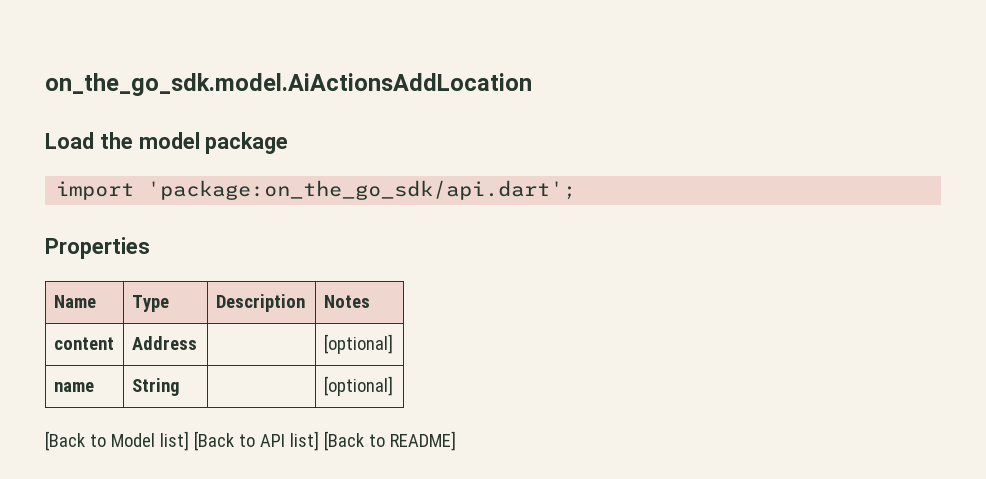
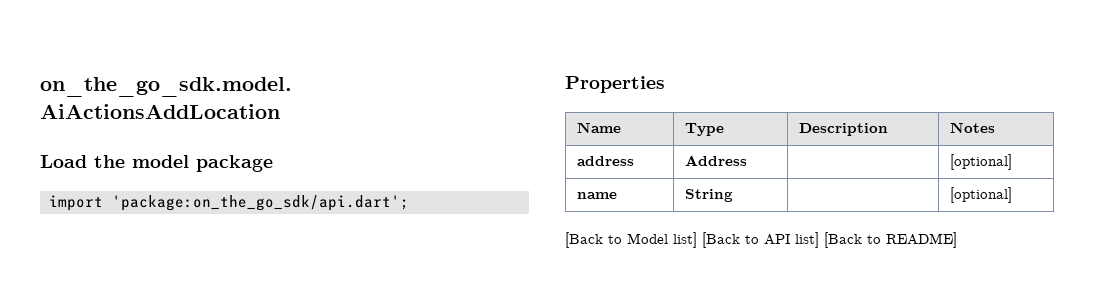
[53,337,114,350] content -> [576,156,634,166] address

